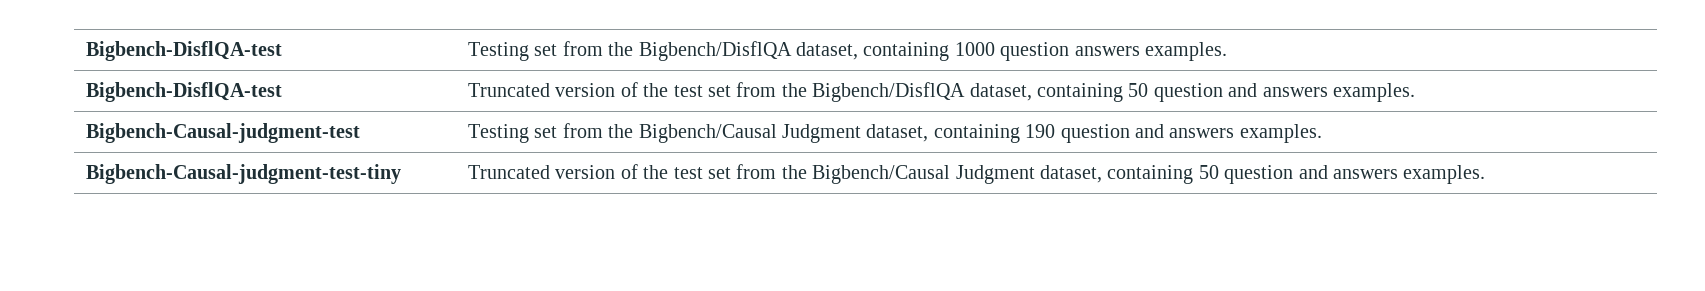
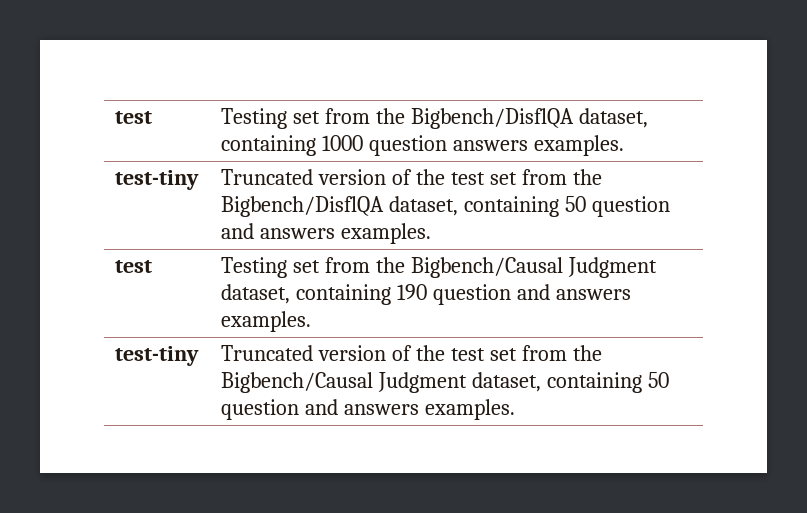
[86,41,283,61] Bigbench-DisflQA-test -> [115,111,153,124] test
[86,82,283,102] Bigbench-DisflQA-test -> [115,170,200,190] test-tiny
[86,123,361,143] Bigbench-Causal-judgment-test -> [115,260,153,273] test
[86,164,402,184] Bigbench-Causal-judgment-test-tiny -> [115,346,200,366] test-tiny

